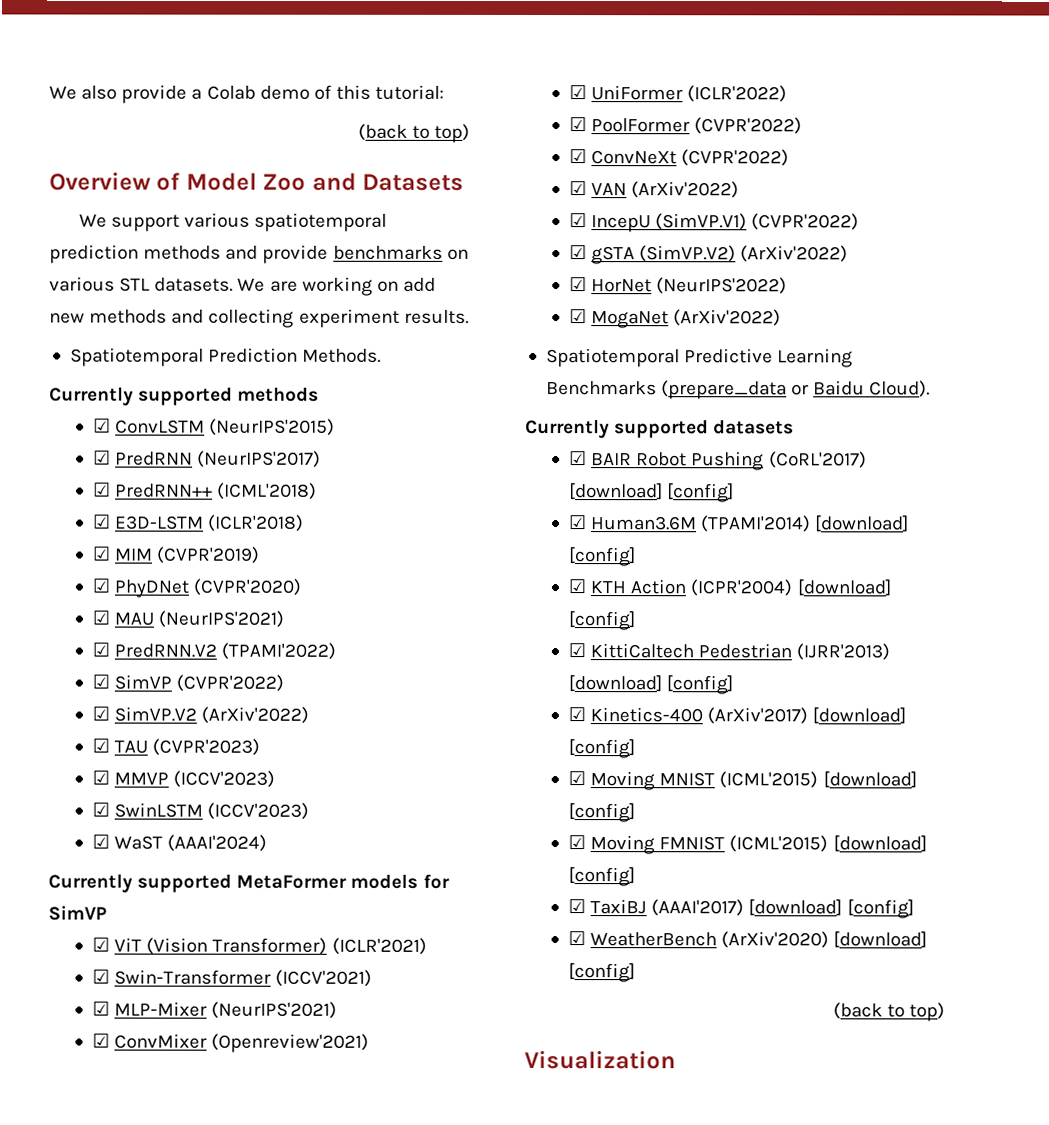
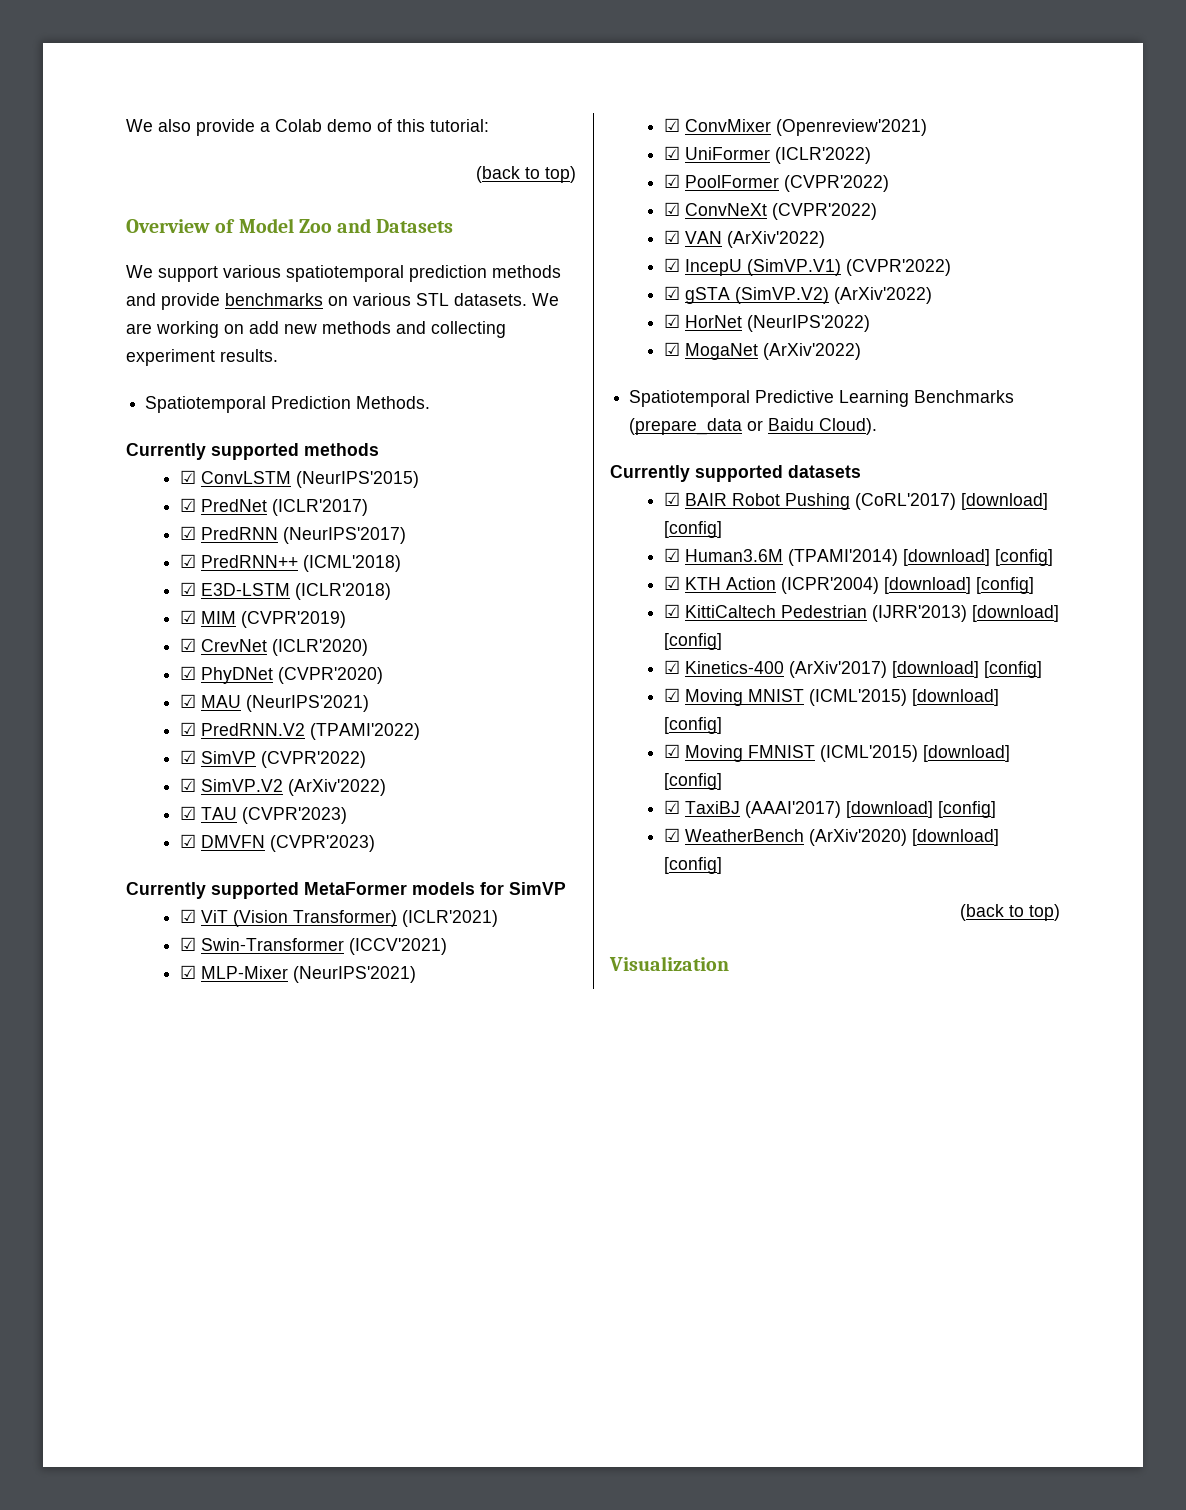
(336, 427) none -> [180,498,369,516] // ☑ PredNet (ICLR'2017)
(261, 555) none -> [180,638,369,656] // ☑ CrevNet (ICLR'2020)
[114,770,276,788] [91,802,310,820] [91,834,268,852] MMVP (ICCV'2023) // ☑ SwinLSTM (ICCV'2023) // ☑ WaST (AAAI'2024) -> [201,835,376,852] DMVFN (CVPR'2023)

